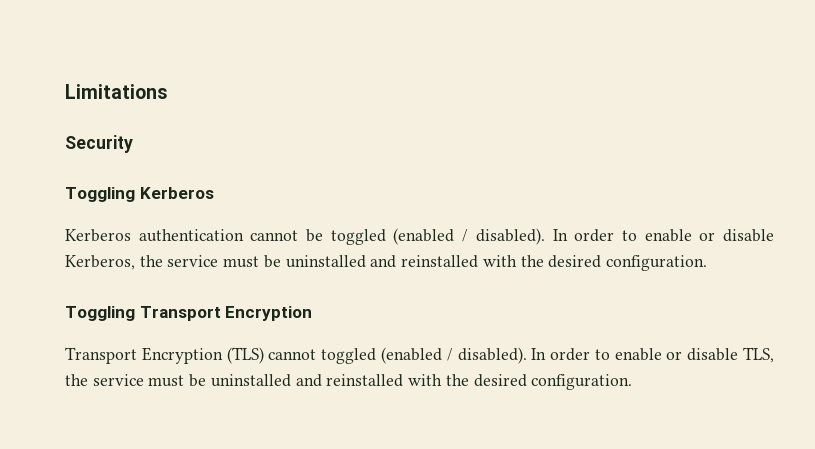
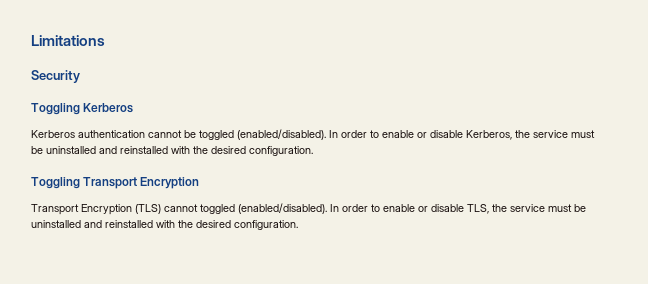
[393,228,545,245] (enabled / disabled). -> [237,129,326,140] (enabled/disabled).
[380,347,527,364] (enabled / disabled). -> [238,203,327,214] (enabled/disabled).

